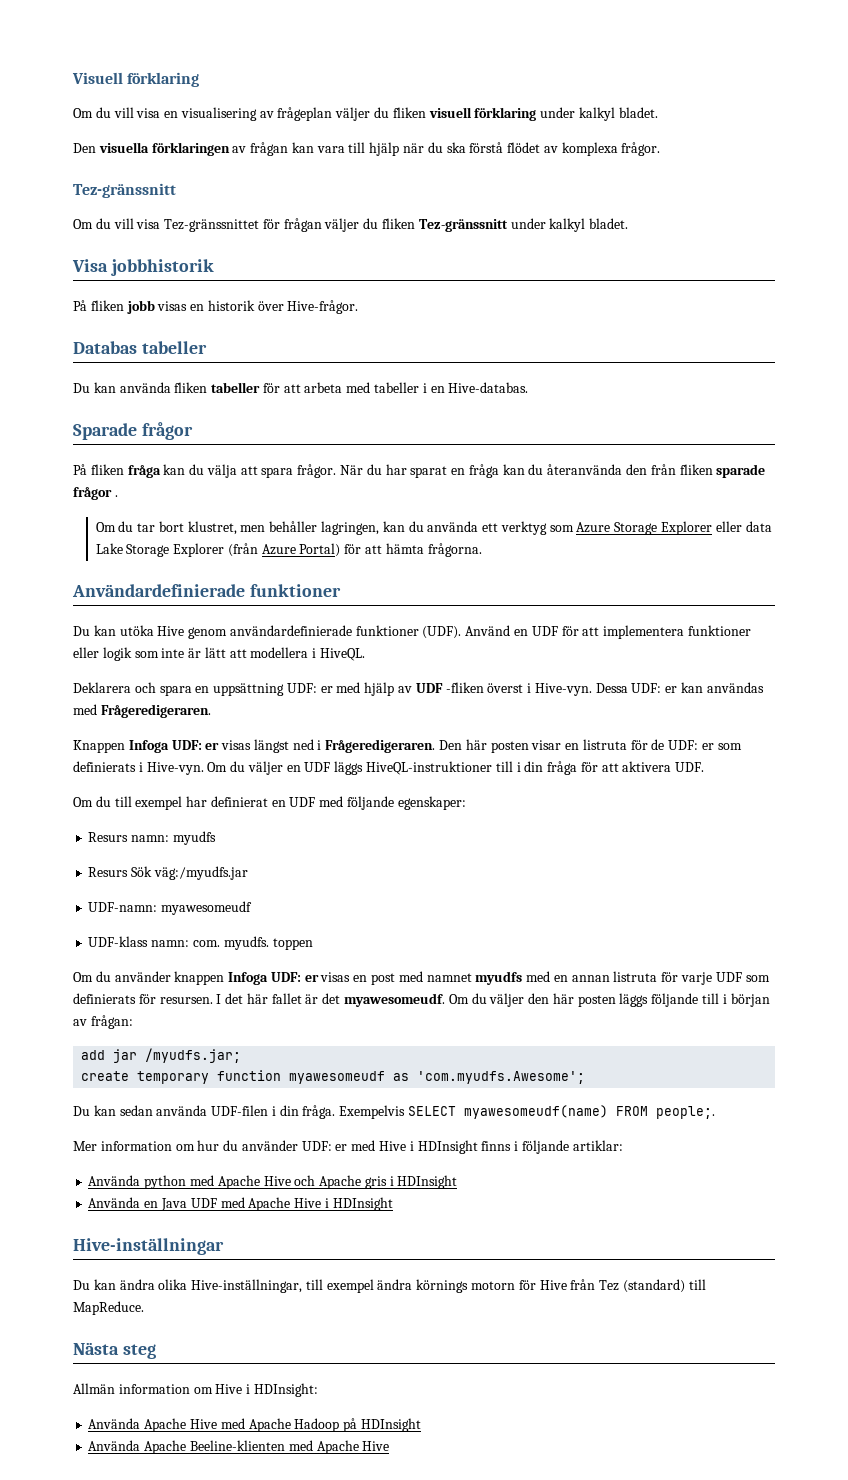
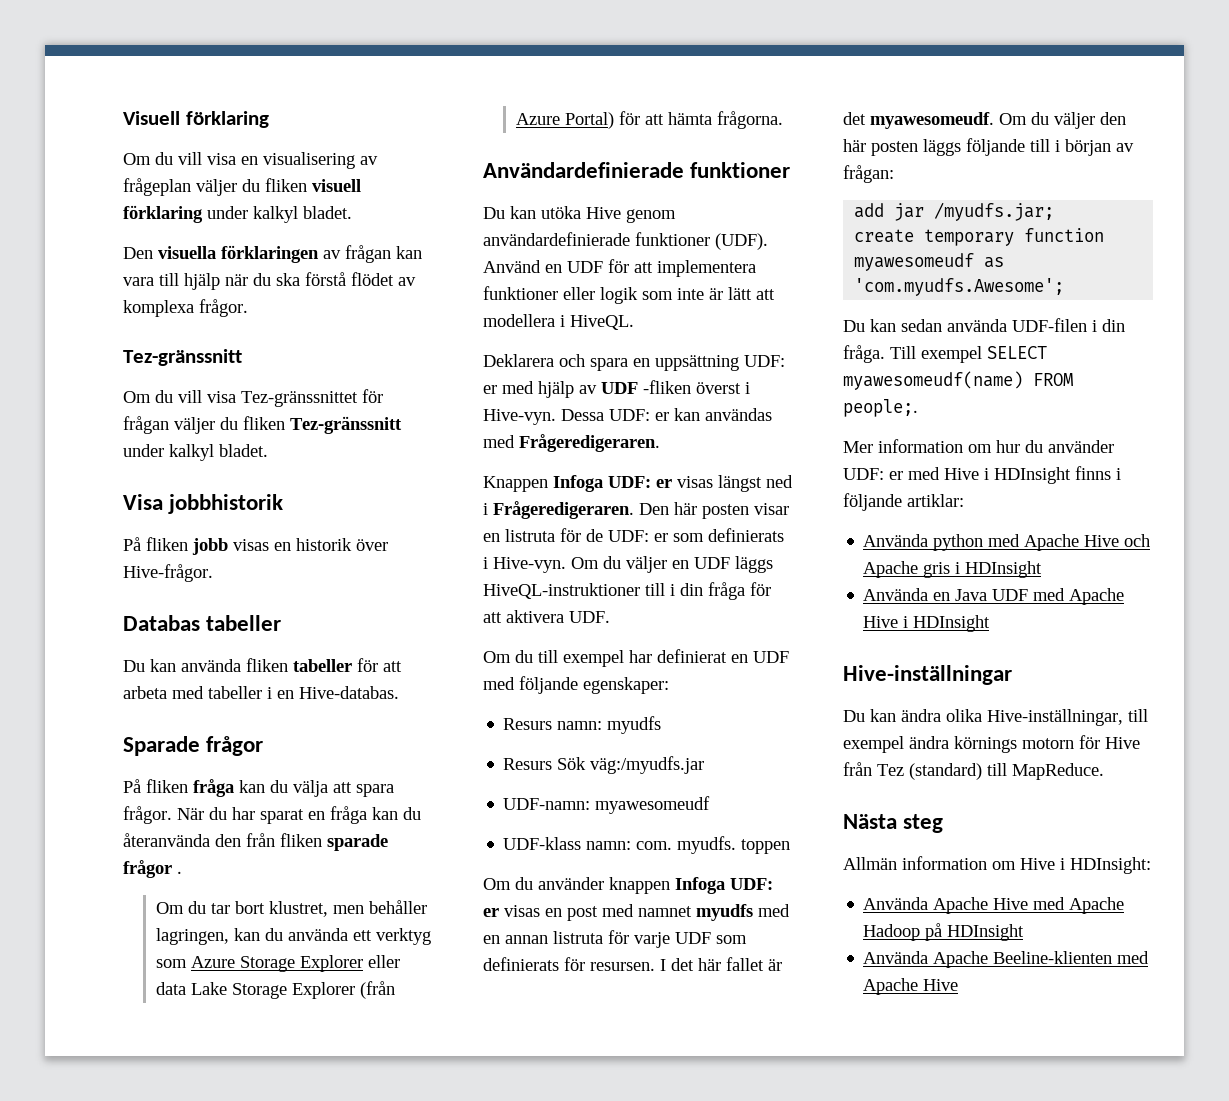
[339,1105,406,1119] Exempelvis -> [890,346,982,363] Till exempel

